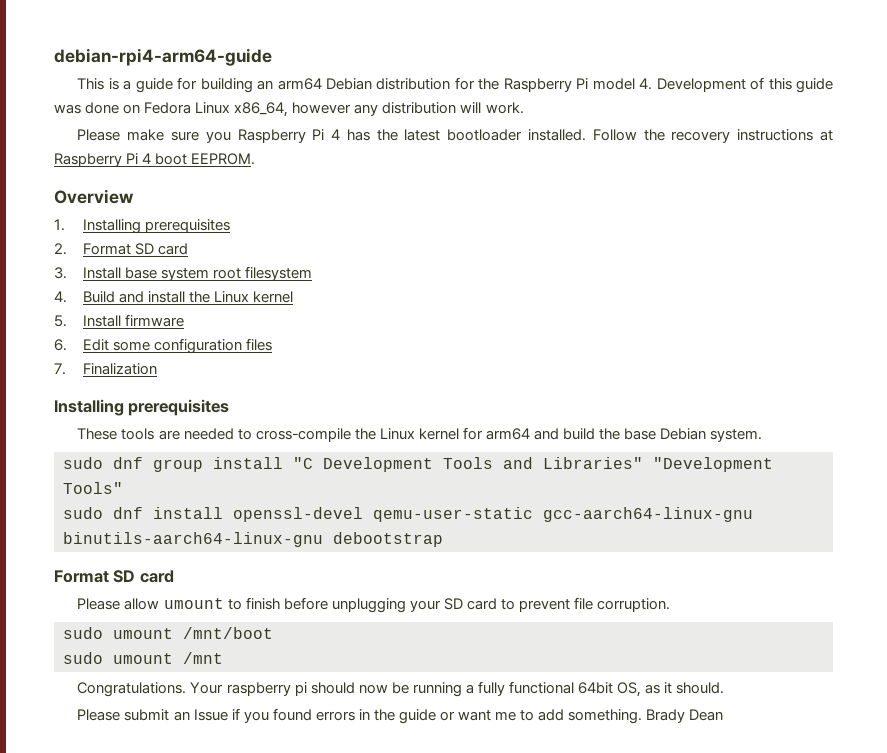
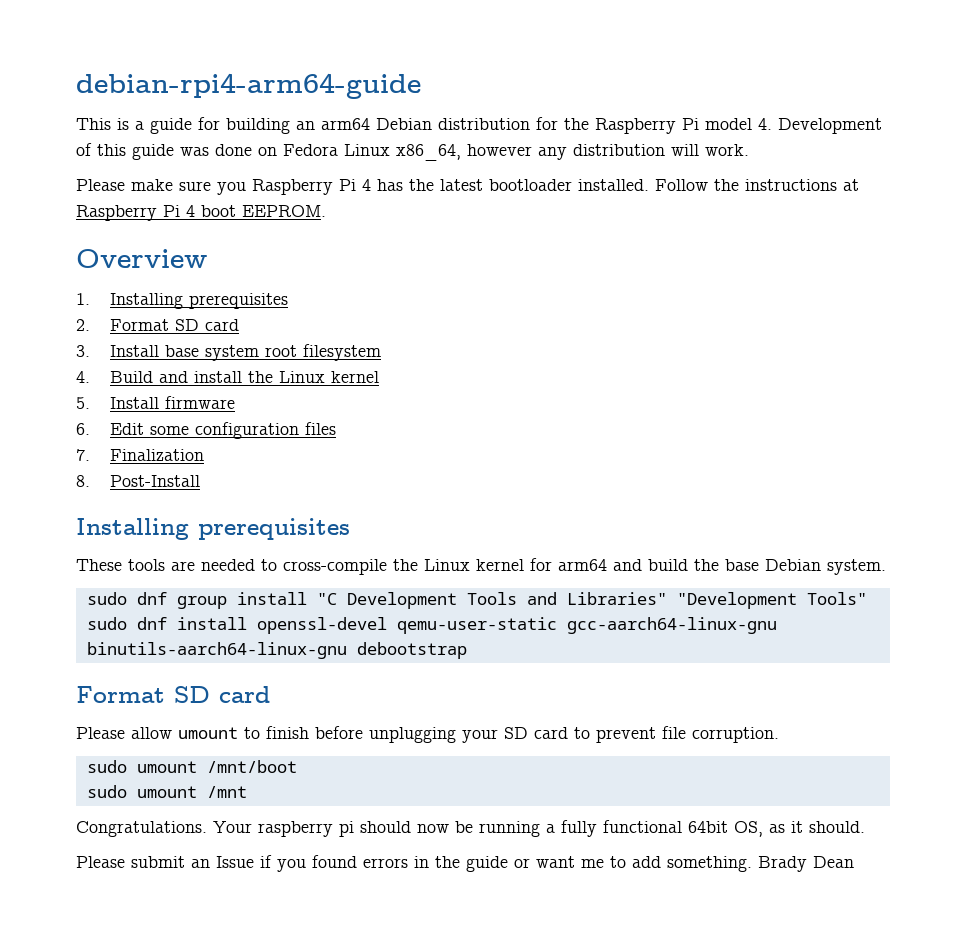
[671,131,731,143] recovery -> (739, 185) none
(157, 369) none -> [76,475,200,487] // 8. Post-Install

